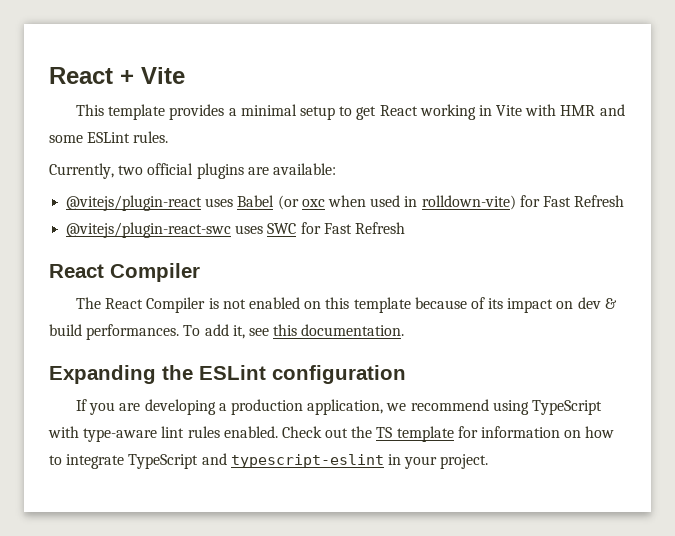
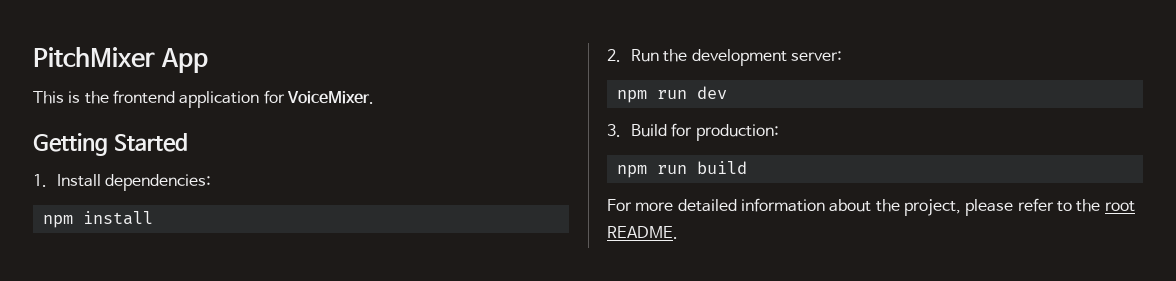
[49,67,185,84] [76,104,625,120] [49,131,169,143] [49,163,336,179] [66,195,625,211] [66,222,405,238] [49,263,200,282] [76,297,617,313] [49,324,405,340] [49,365,406,384] [76,399,602,415] [48,426,615,442] [49,453,489,469] React + Vite // This template provides a minimal setup to get React working in Vite with HMR and some ESLint rules. // Currently, two official plugins are available: // @vitejs/plugin-react uses Babel (or oxc when used in rolldown-vite) for Fast Refresh // @vitejs/plugin-react-swc uses SWC for Fast Refresh // React Compiler // The React Compiler is not enabled on this template because of its impact on dev & build performances. To add it, see this documentation. // Expanding the ESLint configuration // If you are developing a production application, we recommend using TypeScript with type-aware lint rules enabled. Check out the TS template for information on how to integrate TypeScript and typescript-eslint in your project. -> [33,47,208,73] [33,90,374,108] [33,133,188,156] [33,174,212,191] [42,211,153,228] [607,49,842,66] [616,86,727,103] [607,123,779,141] [616,161,747,178] [607,198,1135,216] [607,226,678,239] PitchMixer App // This is the frontend application for VoiceMixer. // Getting Started // 1. Install dependencies: // npm install // 2. Run the development server: // npm run dev // 3. Build for production: // npm run build // For more detailed information about the project, please refer to the root README.

